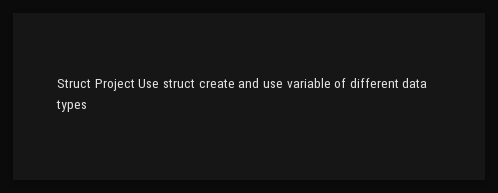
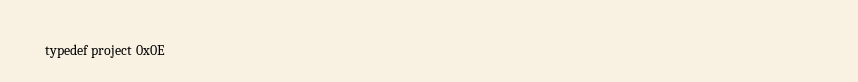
[57,78,428,91] [56,100,87,112] Struct Project Use struct create and use variable of different data types -> [45,44,165,58] typedef project 0x0E

